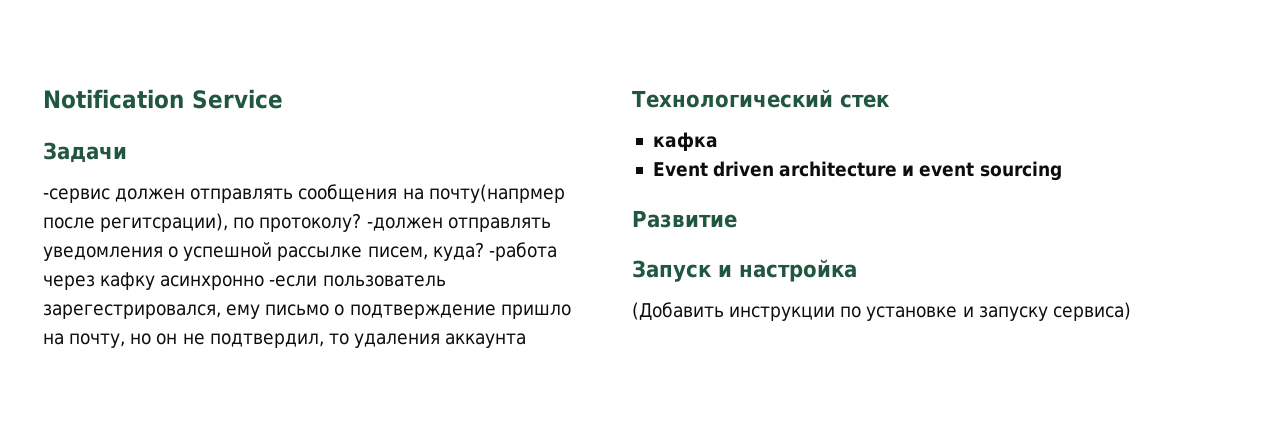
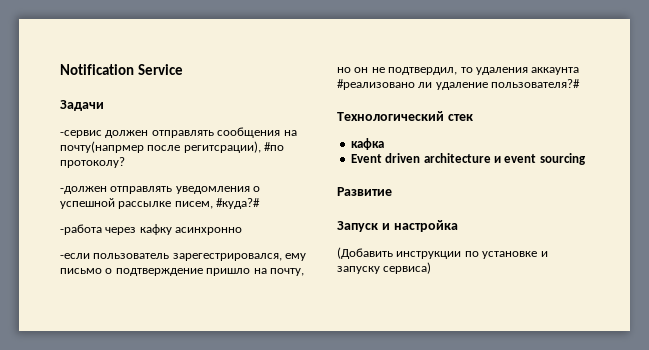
[233,217,255,229] по -> [264,142,285,151] #по
(362, 222) none -> (125, 162) //
[432,242,484,261] куда? -> [216,198,261,209] #куда?# //
(265, 282) none -> (243, 231) //
(527, 340) none -> [337,79,581,90] #реализовано ли удаление пользователя?#

